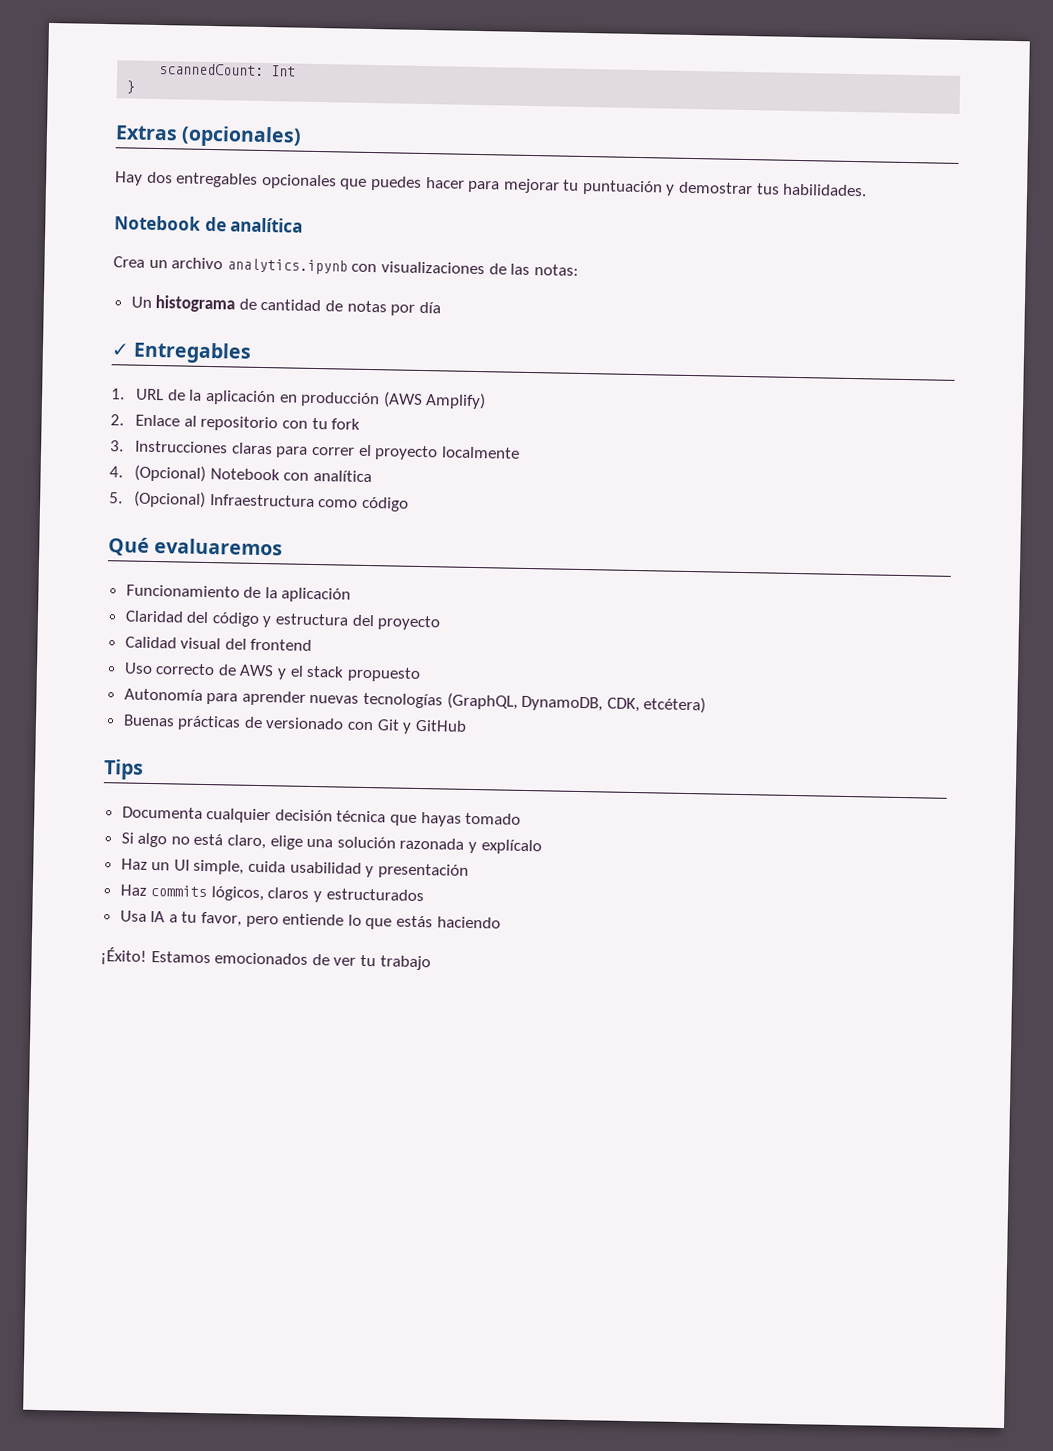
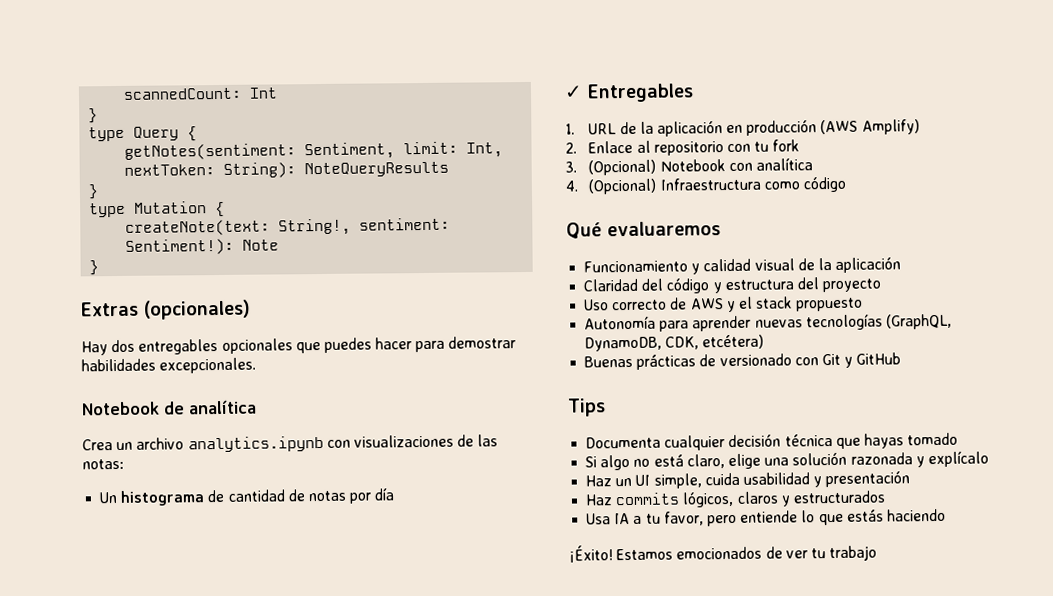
(136, 87) none -> [88,126,198,142] [124,141,504,160] [124,161,450,178] [88,184,100,200] [89,201,226,218] [125,217,451,236] [125,238,280,255] [89,260,100,276] // type Query { // getNotes(sentiment: Sentiment, limit: Int, nextToken: String): NoteQueryResults // } // type Mutation { // createNote(text: String!, sentiment: Sentiment!): Note // }
[502,178,868,197] mejorar tu puntuación y demostrar tus habilidades. -> [448,336,517,349] [81,357,257,374] demostrar habilidades excepcionales.
[135,440,520,461] [109,466,123,478] Instrucciones claras para correr el proyecto localmente // 4. -> (577, 167) none
[109,492,123,504] 5. -> [565,180,578,192] 4.
(240, 591) none -> [691,258,795,275] y calidad visual
[124,636,313,651] // Calidad visual del frontend -> (882, 285) none

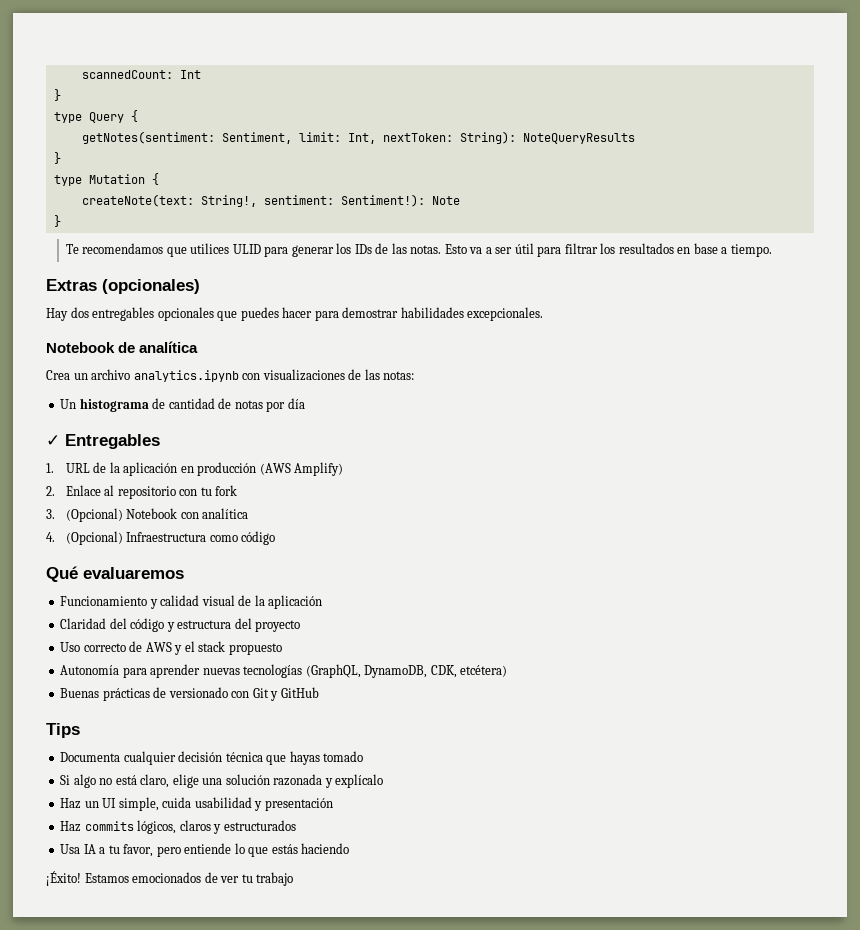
(100, 268) none -> [65,243,772,257] // Te recomendamos que utilices ULID para generar los IDs de las notas. Esto va a ser útil para filtrar los resultados en base a tiempo.

